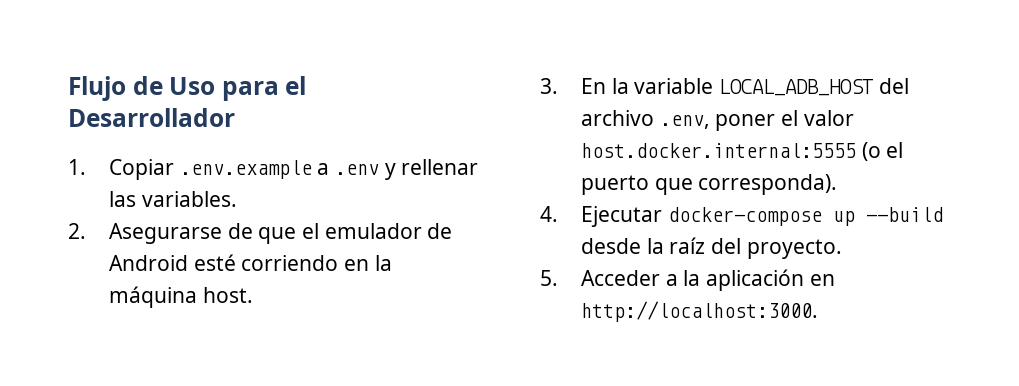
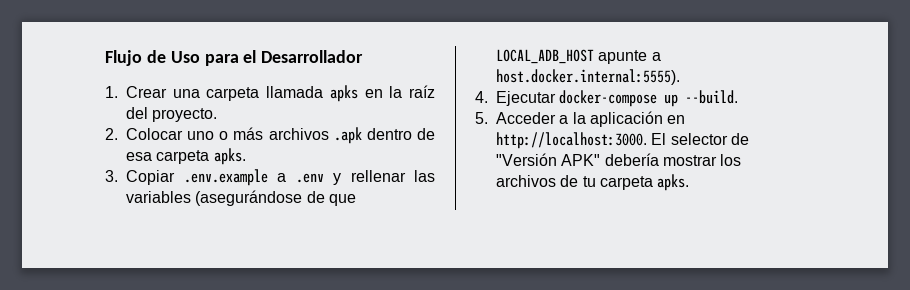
(86, 167) none -> [126,85,435,102] [126,107,218,122] [105,127,435,144] [126,148,246,165] [105,170,118,182] Crear una carpeta llamada apks en la raíz del proyecto. // 2. Colocar uno o más archivos .apk dentro de esa carpeta apks. // 3.
[141,191,237,207] [68,223,453,244] [108,254,392,271] [108,286,253,308] [540,78,909,96] [580,110,854,131] [580,142,904,161] [580,174,838,195] [540,206,943,227] [580,237,842,259] variables. // 2. Asegurarse de que el emulador de Android esté corriendo en la máquina host. // 3. En la variable LOCAL_ADB_HOST del archivo .env, poner el valor host.docker.internal:5555 (o el puerto que corresponda). // 4. Ejecutar docker-compose up --build desde la raíz del proyecto. -> [126,190,356,206] [496,49,661,64] [496,69,680,85] [475,90,739,107] variables (asegurándose de que LOCAL_ADB_HOST apunte a host.docker.internal:5555). // 4. Ejecutar docker-compose up --build.
(818, 311) none -> [651,133,749,145] [496,153,742,166] [496,174,690,191] El selector de "Versión APK" debería mostrar los archivos de tu carpeta apks.

